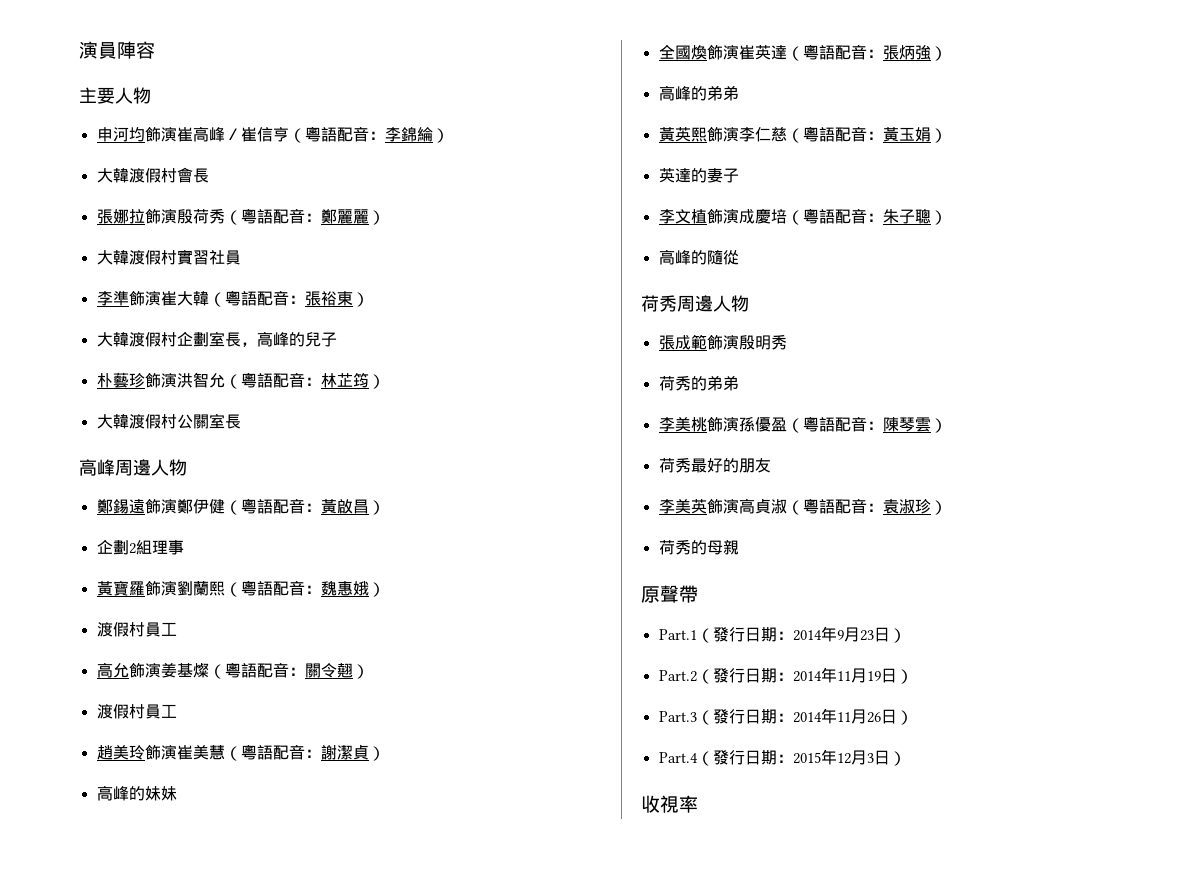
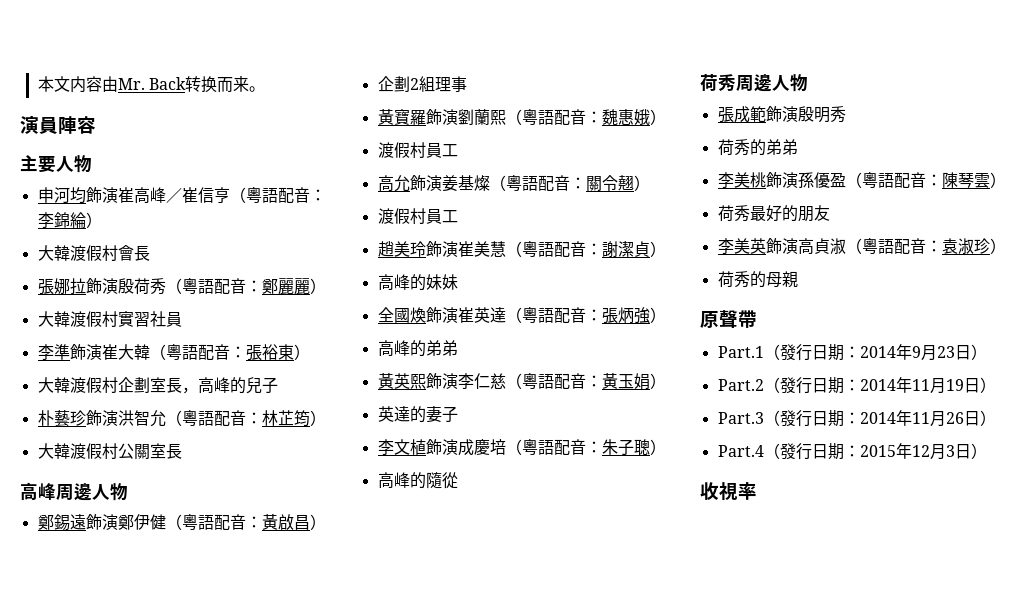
(79, 50) none -> [37,76,266,93] 本文内容由Mr. Back转换而来。 //

